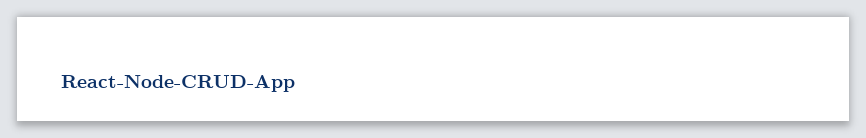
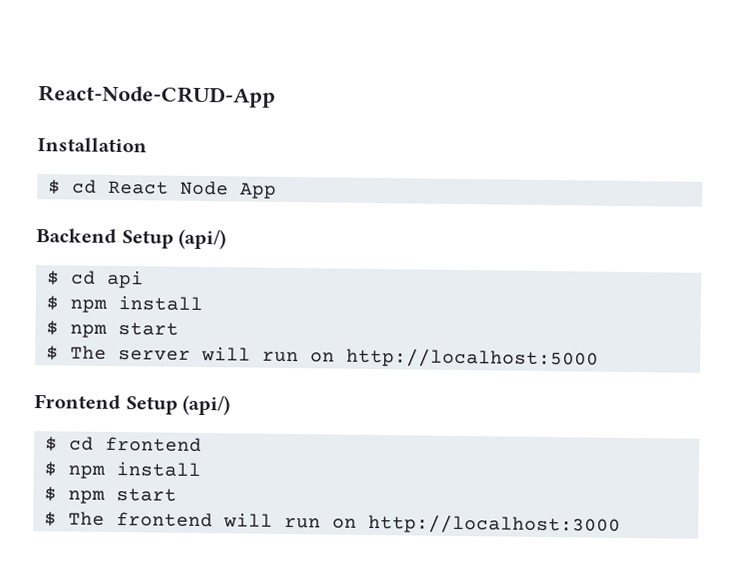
(295, 83) none -> [37,137,147,153] [47,179,277,199] [36,228,227,250] [46,270,144,289] [45,295,203,313] [45,320,179,338] [45,345,599,369] [34,394,231,416] [44,436,202,452] [43,461,201,479] [43,486,177,504] [43,511,621,535] // Installation // $ cd React Node App // Backend Setup (api/) // $ cd api // $ npm install // $ npm start // $ The server will run on http://localhost:5000 // Frontend Setup (api/) // $ cd frontend // $ npm install // $ npm start // $ The frontend will run on http://localhost:3000

